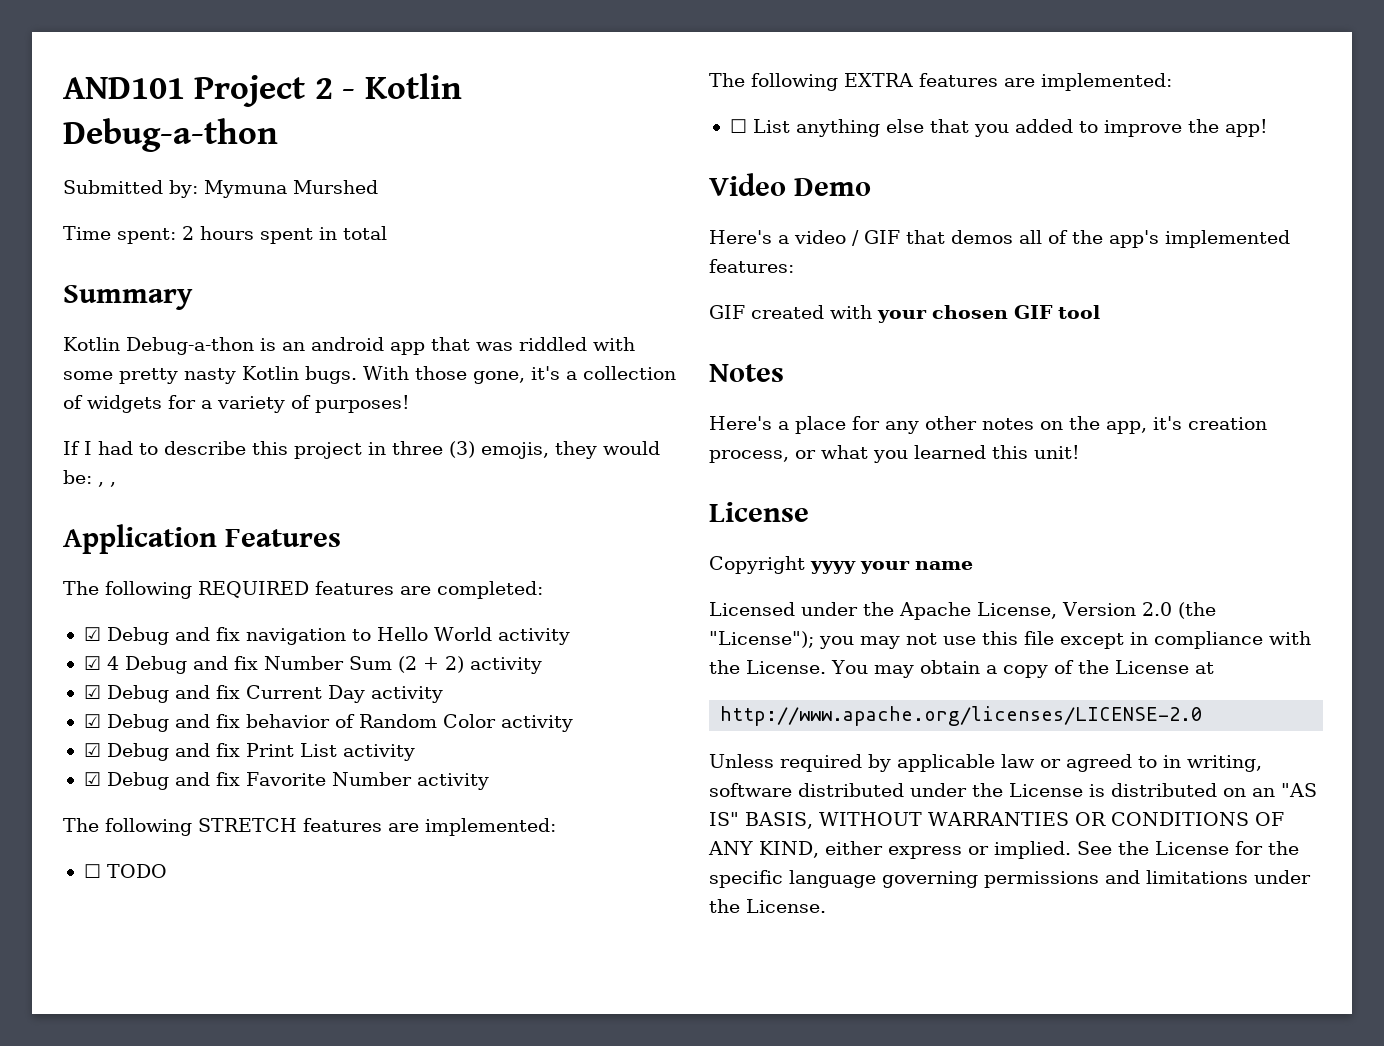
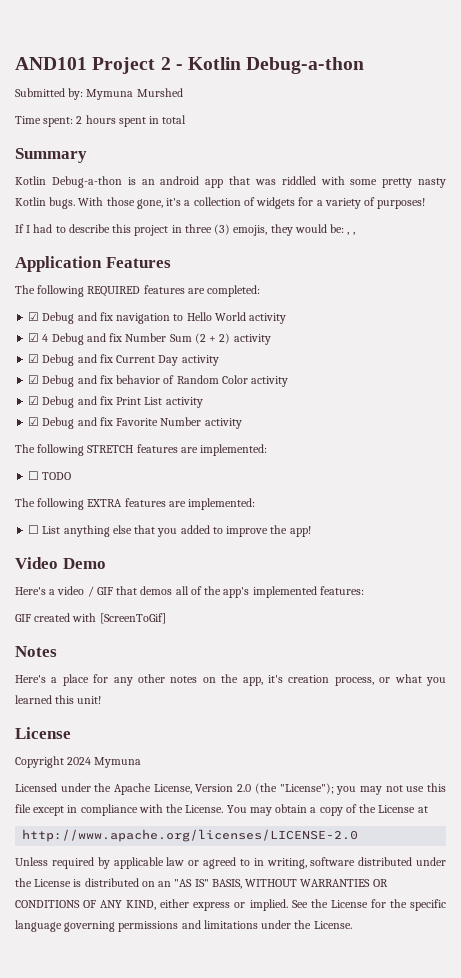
[877,305,1100,323] your chosen GIF tool -> [99,613,166,624] [ScreenToGif]
[810,561,973,574] yyyy your name -> [67,757,142,768] 2024 Mymuna

